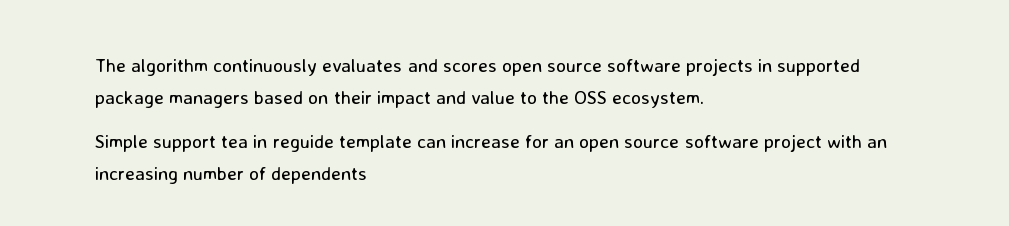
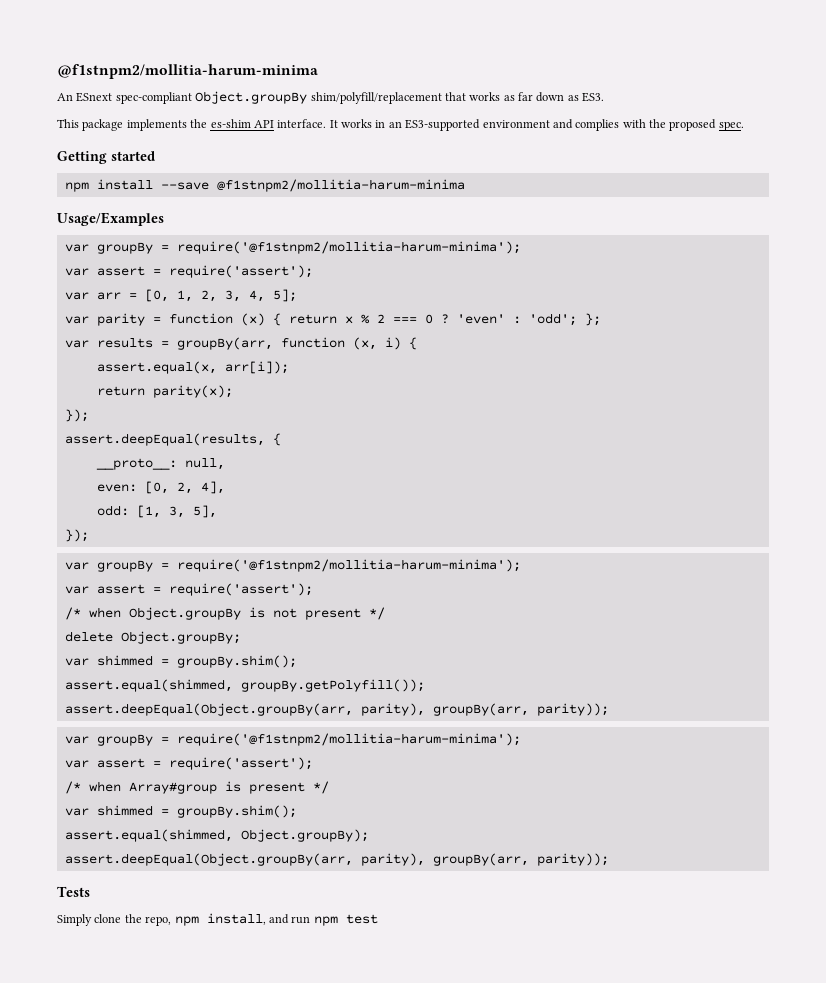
[95,58,861,76] [95,91,705,108] [95,134,887,152] [95,167,368,184] The algorithm continuously evaluates and scores open source software projects in supported package managers based on their impact and value to the OSS ecosystem. // Simple support tea in reguide template can increase for an open source software project with an increasing number of dependents -> [57,64,318,79] [57,91,605,104] [57,119,744,131] [57,151,155,164] [64,179,465,192] [57,212,164,226] [64,241,521,254] [64,265,313,278] [64,289,297,302] [64,313,601,326] [64,337,417,350] [96,361,289,374] [96,385,233,398] [64,409,89,422] [64,433,281,446] [95,458,225,470] [96,481,225,494] [96,505,217,518] [64,529,89,542] [64,559,521,572] [64,583,313,596] [64,607,385,620] [64,631,241,644] [64,655,297,668] [64,679,425,692] [64,703,609,716] [64,733,521,746] [64,757,313,770] [64,781,329,794] [64,805,297,818] [64,829,369,842] [64,853,609,866] [57,886,90,897] [57,913,378,926] @f1stnpm2/mollitia-harum-minima // An ESnext spec-compliant Object.groupBy shim/polyfill/replacement that works as far down as ES3. // This package implements the es-shim API interface. It works in an ES3-supported environment and complies with the proposed spec. // Getting started // npm install --save @f1stnpm2/mollitia-harum-minima // Usage/Examples // var groupBy = require('@f1stnpm2/mollitia-harum-minima'); // var assert = require('assert'); // var arr = [0, 1, 2, 3, 4, 5]; // var parity = function (x) { return x % 2 === 0 ? 'even' : 'odd'; }; // var results = groupBy(arr, function (x, i) { // assert.equal(x, arr[i]); // return parity(x); // }); // assert.deepEqual(results, { // __proto__: null, // even: [0, 2, 4], // odd: [1, 3, 5], // }); // var groupBy = require('@f1stnpm2/mollitia-harum-minima'); // var assert = require('assert'); // /* when Object.groupBy is not present */ // delete Object.groupBy; // var shimmed = groupBy.shim(); // assert.equal(shimmed, groupBy.getPolyfill()); // assert.deepEqual(Object.groupBy(arr, parity), groupBy(arr, parity)); // var groupBy = require('@f1stnpm2/mollitia-harum-minima'); // var assert = require('assert'); // /* when Array#group is present */ // var shimmed = groupBy.shim(); // assert.equal(shimmed, Object.groupBy); // assert.deepEqual(Object.groupBy(arr, parity), groupBy(arr, parity)); // Tests // Simply clone the repo, npm install, and run npm test

